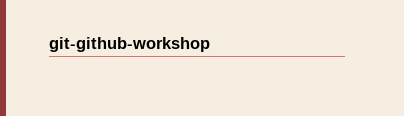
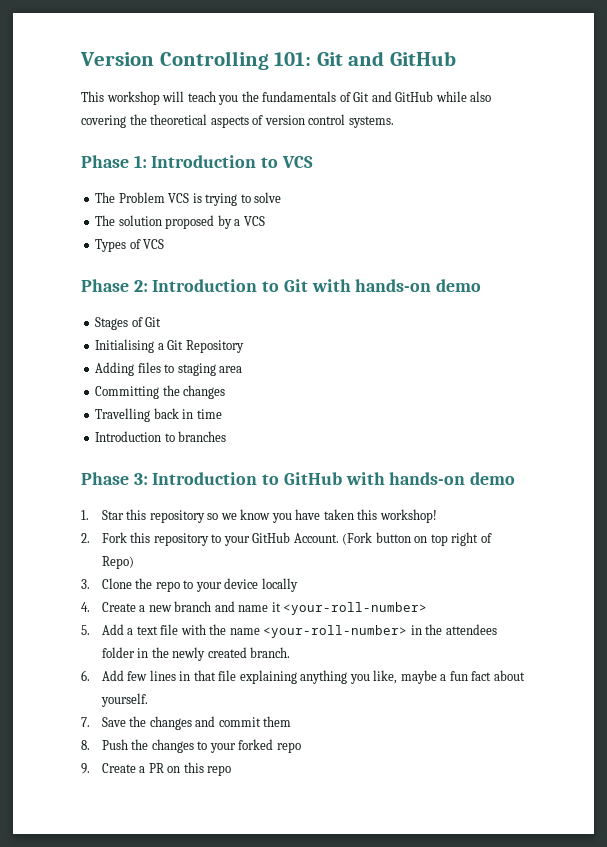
[49,37,210,52] git-github-workshop -> [80,51,456,70] [81,91,492,105] [81,114,394,128] [81,155,313,168] [95,192,282,206] [95,215,265,229] [95,239,165,252] [81,279,482,292] [95,317,162,330] [95,339,244,353] [95,362,243,376] [95,385,226,399] [95,408,222,422] [95,431,227,442] [81,472,516,485] [81,509,437,523] [81,532,492,546] [101,556,134,569] [81,578,298,592] [81,601,428,615] [81,624,497,638] [101,647,291,661] [81,670,525,684] [100,693,148,707] [81,716,292,730] [81,739,301,753] [81,762,232,776] Version Controlling 101: Git and GitHub // This workshop will teach you the fundamentals of Git and GitHub while also covering the theoretical aspects of version control systems. // Phase 1: Introduction to VCS // The Problem VCS is trying to solve // The solution proposed by a VCS // Types of VCS // Phase 2: Introduction to Git with hands-on demo // Stages of Git // Initialising a Git Repository // Adding files to staging area // Committing the changes // Travelling back in time // Introduction to branches // Phase 3: Introduction to GitHub with hands-on demo // 1. Star this repository so we know you have taken this workshop! // 2. Fork this repository to your GitHub Account. (Fork button on top right of Repo) // 3. Clone the repo to your device locally // 4. Create a new branch and name it <your-roll-number> // 5. Add a text file with the name <your-roll-number> in the attendees folder in the newly created branch. // 6. Add few lines in that file explaining anything you like, maybe a fun fact about yourself. // 7. Save the changes and commit them // 8. Push the changes to your forked repo // 9. Create a PR on this repo

